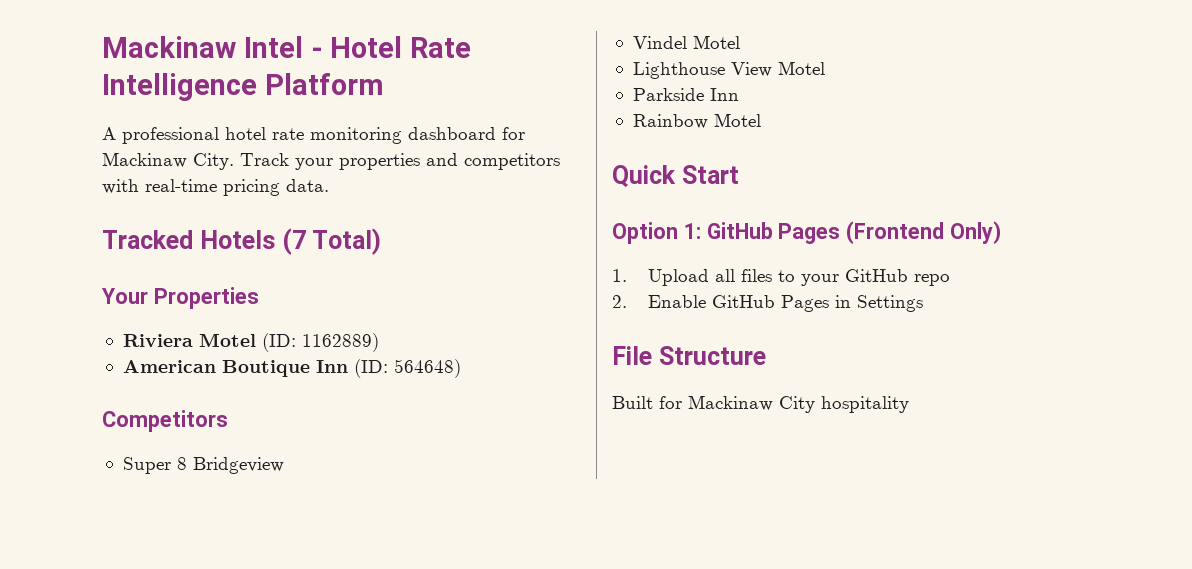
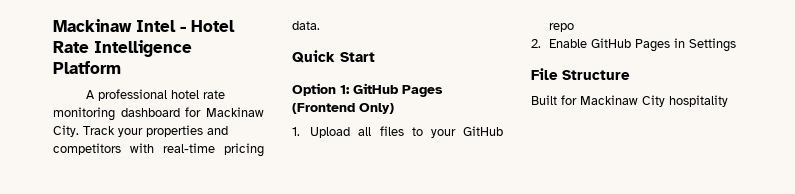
[102,228,382,255] [101,287,259,309] [122,333,379,352] [122,359,461,378] [102,410,228,432] [122,457,284,474] [632,35,740,49] [632,61,825,79] [632,88,739,101] [632,113,761,129] // Tracked Hotels (7 Total) // Your Properties // Riviera Motel (ID: 1162889) // American Boutique Inn (ID: 564648) // Competitors // Super 8 Bridgeview // Vindel Motel // Lighthouse View Motel // Parkside Inn // Rainbow Motel -> (320, 25) none

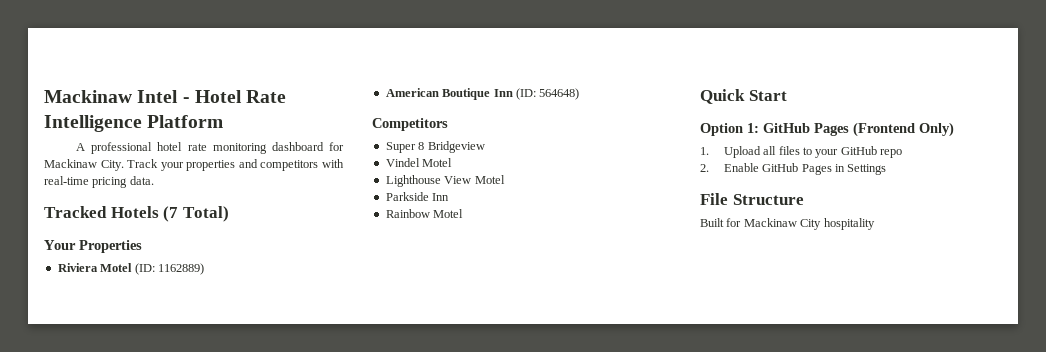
(320, 25) none -> [44,206,229,222] [44,240,142,253] [57,263,204,275] [385,88,580,100] [372,118,448,131] [385,141,485,153] [385,158,453,167] [385,175,505,187] [385,192,450,201] [385,209,464,218] // Tracked Hotels (7 Total) // Your Properties // Riviera Motel (ID: 1162889) // American Boutique Inn (ID: 564648) // Competitors // Super 8 Bridgeview // Vindel Motel // Lighthouse View Motel // Parkside Inn // Rainbow Motel

